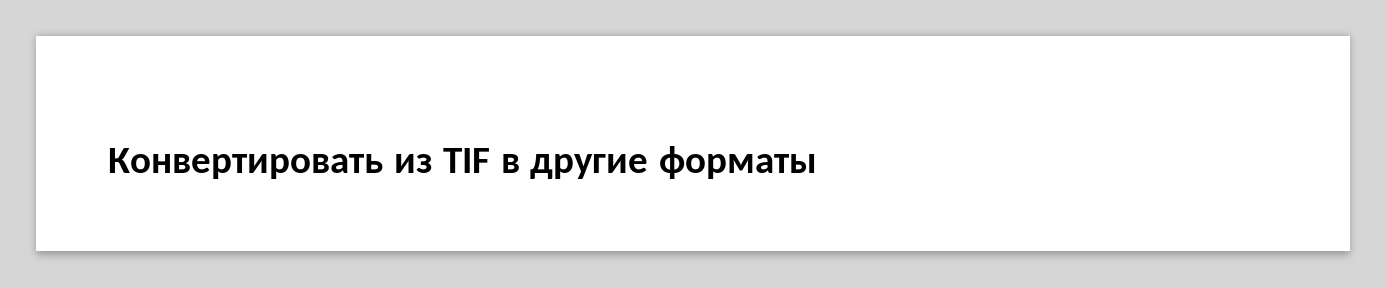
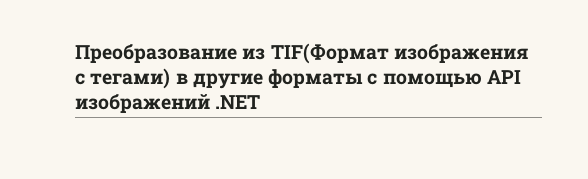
[108,146,817,179] Конвертировать из TIF в другие форматы -> [75,43,529,64] [75,68,521,89] [75,94,261,113] Преобразование из TIF(Формат изображения с тегами) в другие форматы с помощью API изображений .NET

